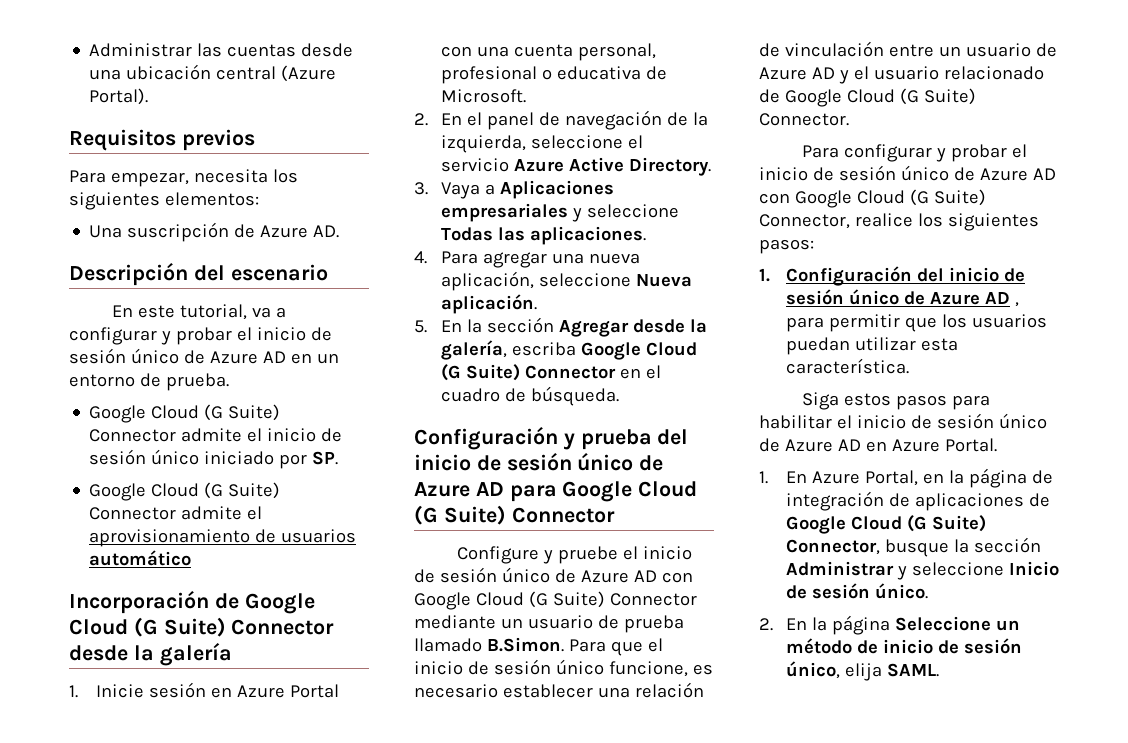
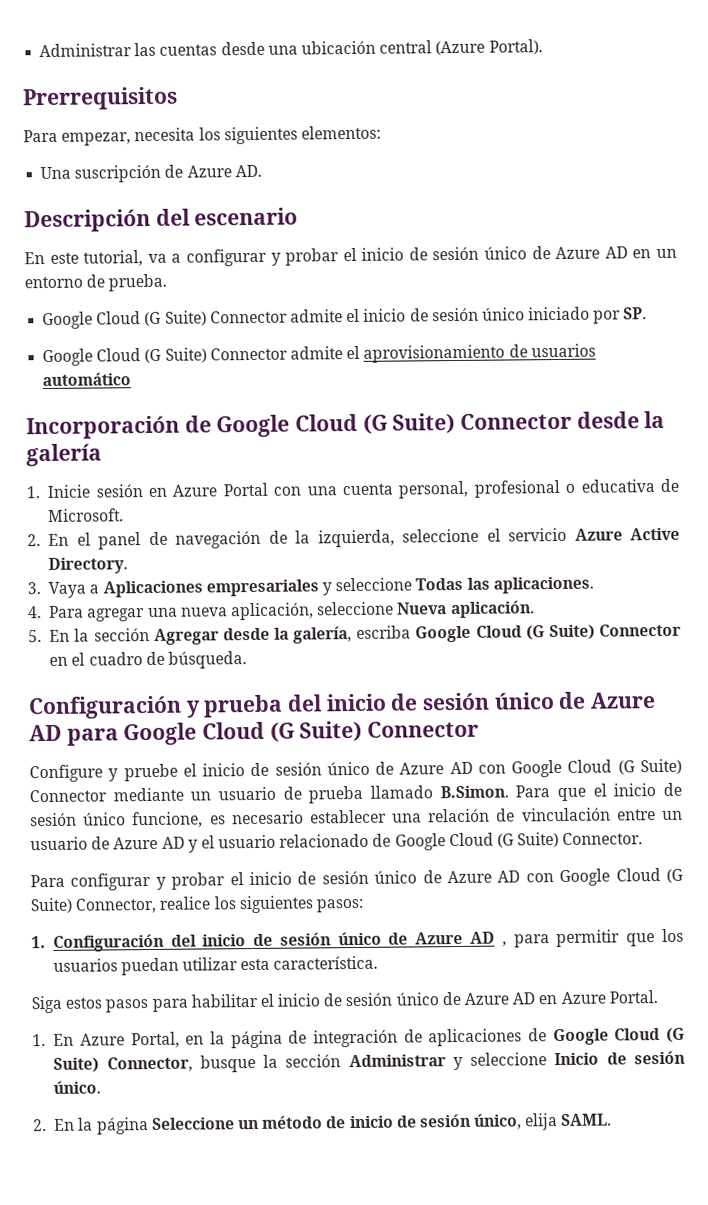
[69,129,255,151] Requisitos previos -> [22,86,178,111] Prerrequisitos

